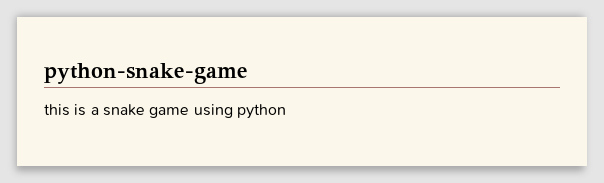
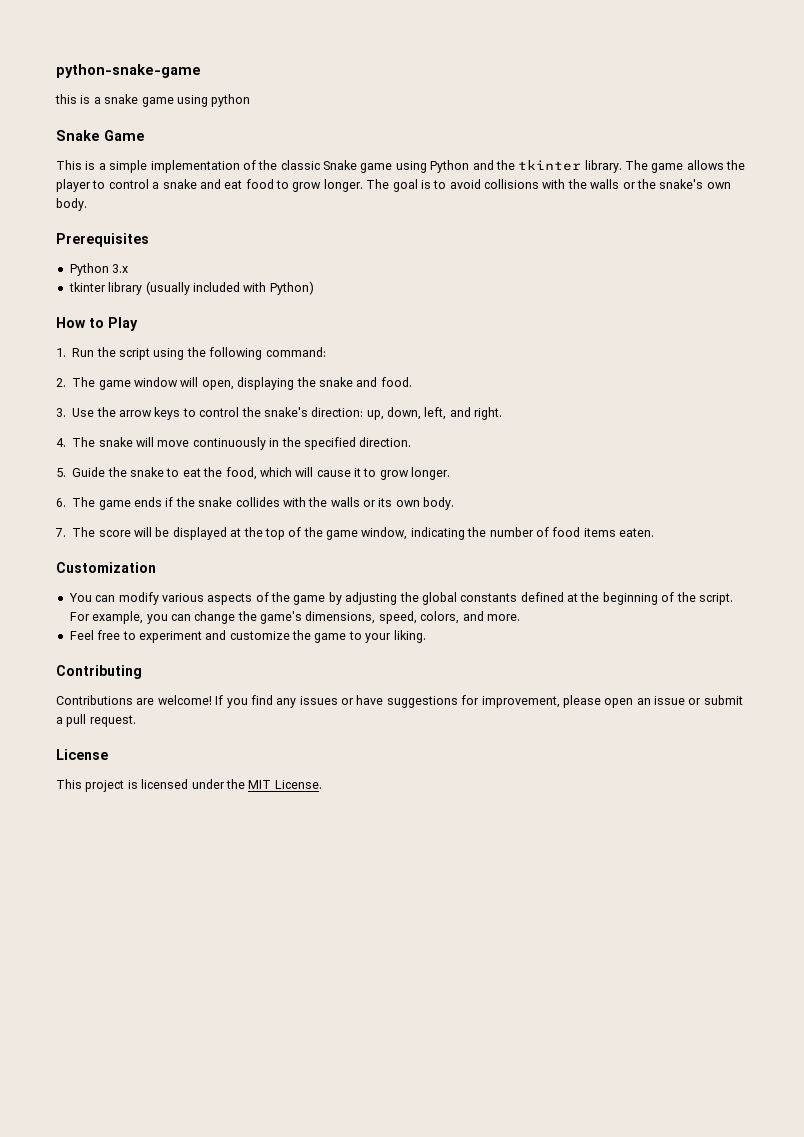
(286, 111) none -> [56,130,145,141] [56,160,746,173] [56,179,731,192] [56,198,87,211] [56,233,149,247] [69,263,129,276] [68,281,314,295] [56,317,138,331] [56,347,326,360] [56,377,412,390] [56,407,503,420] [56,437,412,450] [56,467,451,480] [56,497,455,510] [55,527,654,540] [56,562,156,573] [68,592,733,605] [69,611,520,624] [69,630,426,643] [56,665,142,679] [56,695,743,708] [56,714,136,727] [56,749,108,760] [56,779,322,792] // Snake Game // This is a simple implementation of the classic Snake game using Python and the tkinter library. The game allows the player to control a snake and eat food to grow longer. The goal is to avoid collisions with the walls or the snake's own body. // Prerequisites // Python 3.x // tkinter library (usually included with Python) // How to Play // 1. Run the script using the following command: // 2. The game window will open, displaying the snake and food. // 3. Use the arrow keys to control the snake's direction: up, down, left, and right. // 4. The snake will move continuously in the specified direction. // 5. Guide the snake to eat the food, which will cause it to grow longer. // 6. The game ends if the snake collides with the walls or its own body. // 7. The score will be displayed at the top of the game window, indicating the number of food items eaten. // Customization // You can modify various aspects of the game by adjusting the global constants defined at the beginning of the script. For example, you can change the game's dimensions, speed, colors, and more. // Feel free to experiment and customize the game to your liking. // Contributing // Contributions are welcome! If you find any issues or have suggestions for improvement, please open an issue or submit a pull request. // License // This project is licensed under the MIT License.

